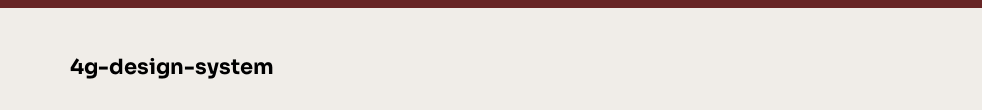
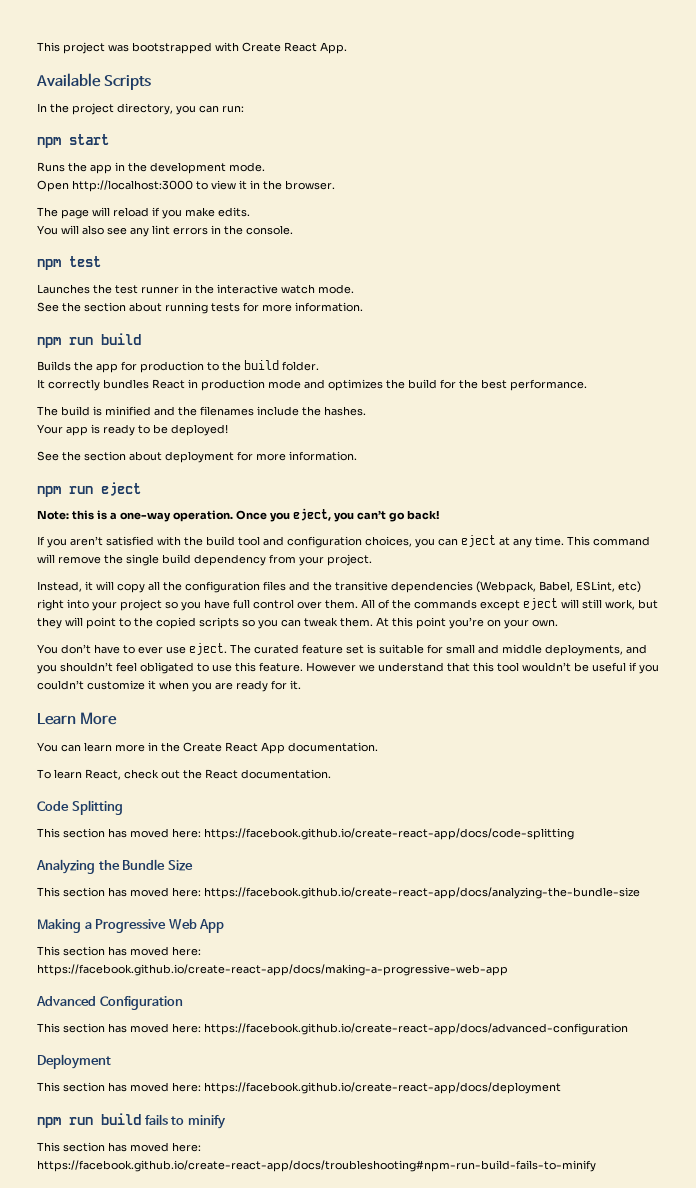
[70,57,274,79] 4g-design-system -> [37,42,347,54] [36,73,152,90] [37,103,244,115] [37,134,109,148] [37,162,265,174] [37,180,335,192] [37,207,250,219] [37,225,293,237] [37,256,101,270] [37,284,354,294] [37,302,363,314] [37,333,141,348] [37,360,319,373] [37,379,587,391] [37,406,366,416] [37,424,228,436] [37,451,357,463] [37,482,141,497] [37,508,439,522] [37,535,650,548] [37,554,372,566] [37,581,641,593] [37,598,658,611] [37,617,558,629] [37,643,647,656] [37,662,659,674] [37,680,301,692] [37,712,118,725] [37,742,378,754] [37,769,331,780] [37,800,123,815] [37,828,574,840] [36,859,193,874] [37,887,640,899] [37,919,225,933] [37,946,201,956] [37,964,508,976] [36,996,183,1010] [37,1023,628,1035] [37,1054,111,1069] [37,1082,561,1094] [37,1113,226,1129] [37,1142,201,1152] [37,1160,596,1172] This project was bootstrapped with Create React App. // Available Scripts // In the project directory, you can run: // npm start // Runs the app in the development mode. // Open http://localhost:3000 to view it in the browser. // The page will reload if you make edits. // You will also see any lint errors in the console. // npm test // Launches the test runner in the interactive watch mode. // See the section about running tests for more information. // npm run build // Builds the app for production to the build folder. // It correctly bundles React in production mode and optimizes the build for the best performance. // The build is minified and the filenames include the hashes. // Your app is ready to be deployed! // See the section about deployment for more information. // npm run eject // Note: this is a one-way operation. Once you eject, you can’t go back! // If you aren’t satisfied with the build tool and configuration choices, you can eject at any time. This command will remove the single build dependency from your project. // Instead, it will copy all the configuration files and the transitive dependencies (Webpack, Babel, ESLint, etc) right into your project so you have full control over them. All of the commands except eject will still work, but they will point to the copied scripts so you can tweak them. At this point you’re on your own. // You don’t have to ever use eject. The curated feature set is suitable for small and middle deployments, and you shouldn’t feel obligated to use this feature. However we understand that this tool wouldn’t be useful if you couldn’t customize it when you are ready for it. // Learn More // You can learn more in the Create React App documentation. // To learn React, check out the React documentation. // Code Splitting // This section has moved here: https://facebook.github.io/create-react-app/docs/code-splitting // Analyzing the Bundle Size // This section has moved here: https://facebook.github.io/create-react-app/docs/analyzing-the-bundle-size // Making a Progressive Web App // This section has moved here: https://facebook.github.io/create-react-app/docs/making-a-progressive-web-app // Advanced Configuration // This section has moved here: https://facebook.github.io/create-react-app/docs/advanced-configuration // Deployment // This section has moved here: https://facebook.github.io/create-react-app/docs/deployment // npm run build fails to minify // This section has moved here: https://facebook.github.io/create-react-app/docs/troubleshooting#npm-run-build-fails-to-minify

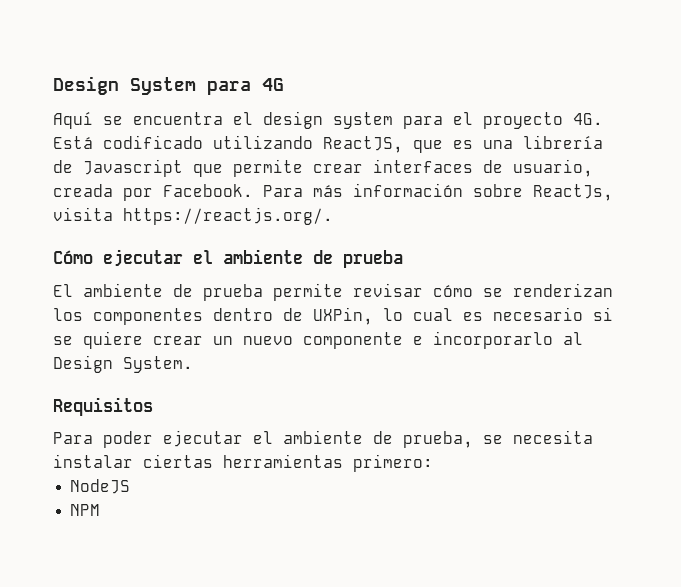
[37,42,347,54] [36,73,152,90] [37,103,244,115] [37,134,109,148] [37,162,265,174] [37,180,335,192] [37,207,250,219] [37,225,293,237] [37,256,101,270] [37,284,354,294] [37,302,363,314] [37,333,141,348] [37,360,319,373] [37,379,587,391] [37,406,366,416] [37,424,228,436] [37,451,357,463] [37,482,141,497] [37,508,439,522] [37,535,650,548] [37,554,372,566] [37,581,641,593] [37,598,658,611] [37,617,558,629] [37,643,647,656] [37,662,659,674] [37,680,301,692] [37,712,118,725] [37,742,378,754] [37,769,331,780] [37,800,123,815] [37,828,574,840] [36,859,193,874] [37,887,640,899] [37,919,225,933] [37,946,201,956] [37,964,508,976] [36,996,183,1010] [37,1023,628,1035] [37,1054,111,1069] [37,1082,561,1094] [37,1113,226,1129] [37,1142,201,1152] [37,1160,596,1172] This project was bootstrapped with Create React App. // Available Scripts // In the project directory, you can run: // npm start // Runs the app in the development mode. // Open http://localhost:3000 to view it in the browser. // The page will reload if you make edits. // You will also see any lint errors in the console. // npm test // Launches the test runner in the interactive watch mode. // See the section about running tests for more information. // npm run build // Builds the app for production to the build folder. // It correctly bundles React in production mode and optimizes the build for the best performance. // The build is minified and the filenames include the hashes. // Your app is ready to be deployed! // See the section about deployment for more information. // npm run eject // Note: this is a one-way operation. Once you eject, you can’t go back! // If you aren’t satisfied with the build tool and configuration choices, you can eject at any time. This command will remove the single build dependency from your project. // Instead, it will copy all the configuration files and the transitive dependencies (Webpack, Babel, ESLint, etc) right into your project so you have full control over them. All of the commands except eject will still work, but they will point to the copied scripts so you can tweak them. At this point you’re on your own. // You don’t have to ever use eject. The curated feature set is suitable for small and middle deployments, and you shouldn’t feel obligated to use this feature. However we understand that this tool wouldn’t be useful if you couldn’t customize it when you are ready for it. // Learn More // You can learn more in the Create React App documentation. // To learn React, check out the React documentation. // Code Splitting // This section has moved here: https://facebook.github.io/create-react-app/docs/code-splitting // Analyzing the Bundle Size // This section has moved here: https://facebook.github.io/create-react-app/docs/analyzing-the-bundle-size // Making a Progressive Web App // This section has moved here: https://facebook.github.io/create-react-app/docs/making-a-progressive-web-app // Advanced Configuration // This section has moved here: https://facebook.github.io/create-react-app/docs/advanced-configuration // Deployment // This section has moved here: https://facebook.github.io/create-react-app/docs/deployment // npm run build fails to minify // This section has moved here: https://facebook.github.io/create-react-app/docs/troubleshooting#npm-run-build-fails-to-minify -> [53,76,284,95] [53,111,603,129] [53,135,603,153] [53,159,593,177] [53,183,613,201] [53,207,333,225] [53,249,403,268] [53,283,613,301] [53,307,613,325] [53,331,583,349] [53,355,193,373] [53,397,153,416] [53,430,593,448] [53,454,433,472] [70,479,131,494] [70,504,101,516] Design System para 4G // Aquí se encuentra el design system para el proyecto 4G. Está codificado utilizando ReactJS, que es una librería de Javascript que permite crear interfaces de usuario, creada por Facebook. Para más información sobre ReactJs, visita https://reactjs.org/. // Cómo ejecutar el ambiente de prueba // El ambiente de prueba permite revisar cómo se renderizan los componentes dentro de UXPin, lo cual es necesario si se quiere crear un nuevo componente e incorporarlo al Design System. // Requisitos // Para poder ejecutar el ambiente de prueba, se necesita instalar ciertas herramientas primero: // NodeJS // NPM

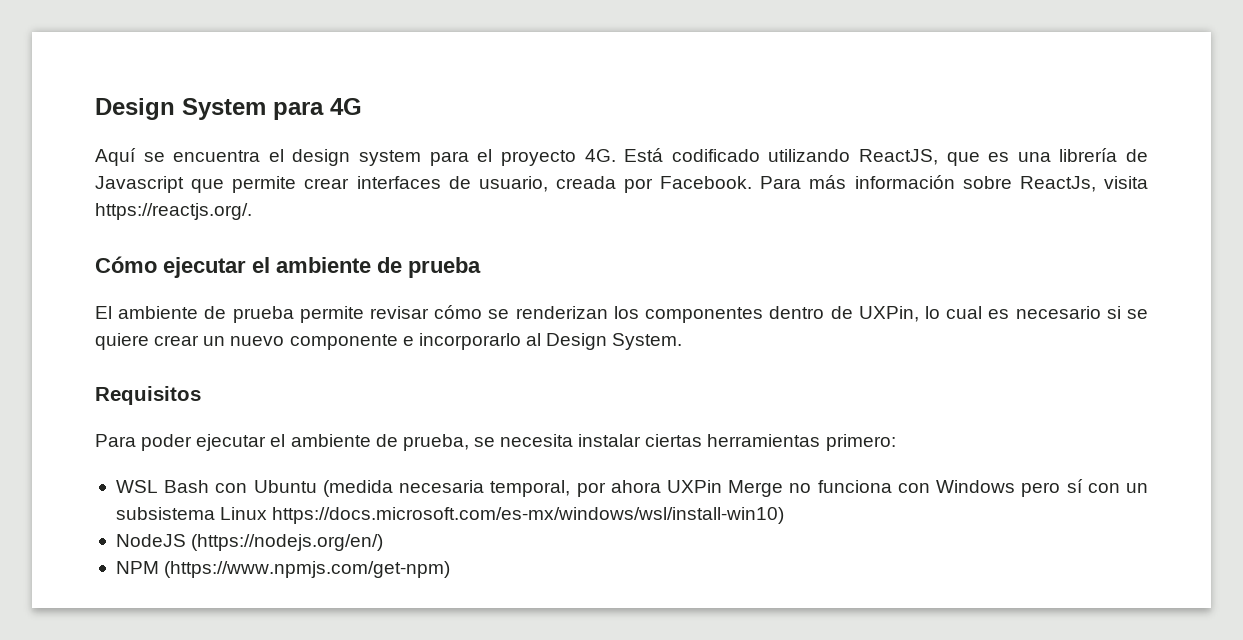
(433, 463) none -> [115,479,1148,497] [115,507,785,524] // WSL Bash con Ubuntu (medida necesaria temporal, por ahora UXPin Merge no funciona con Windows pero sí con un subsistema Linux https://docs.microsoft.com/es-mx/windows/wsl/install-win10)
(131, 486) none -> [191,534,384,551] (https://nodejs.org/en/)
(101, 510) none -> [164,561,451,578] (https://www.npmjs.com/get-npm)

